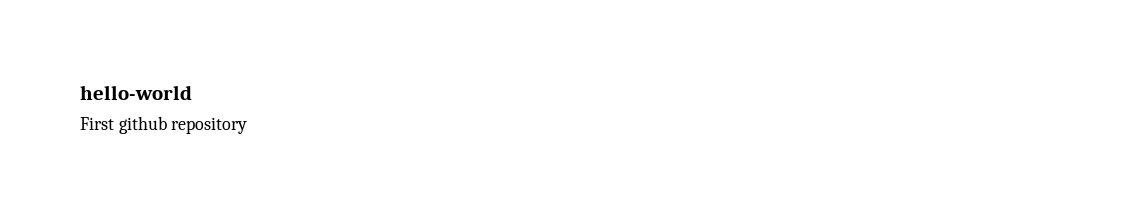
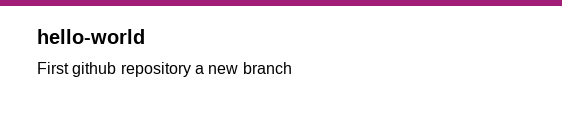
(248, 125) none -> [194,62,292,74] a new branch

